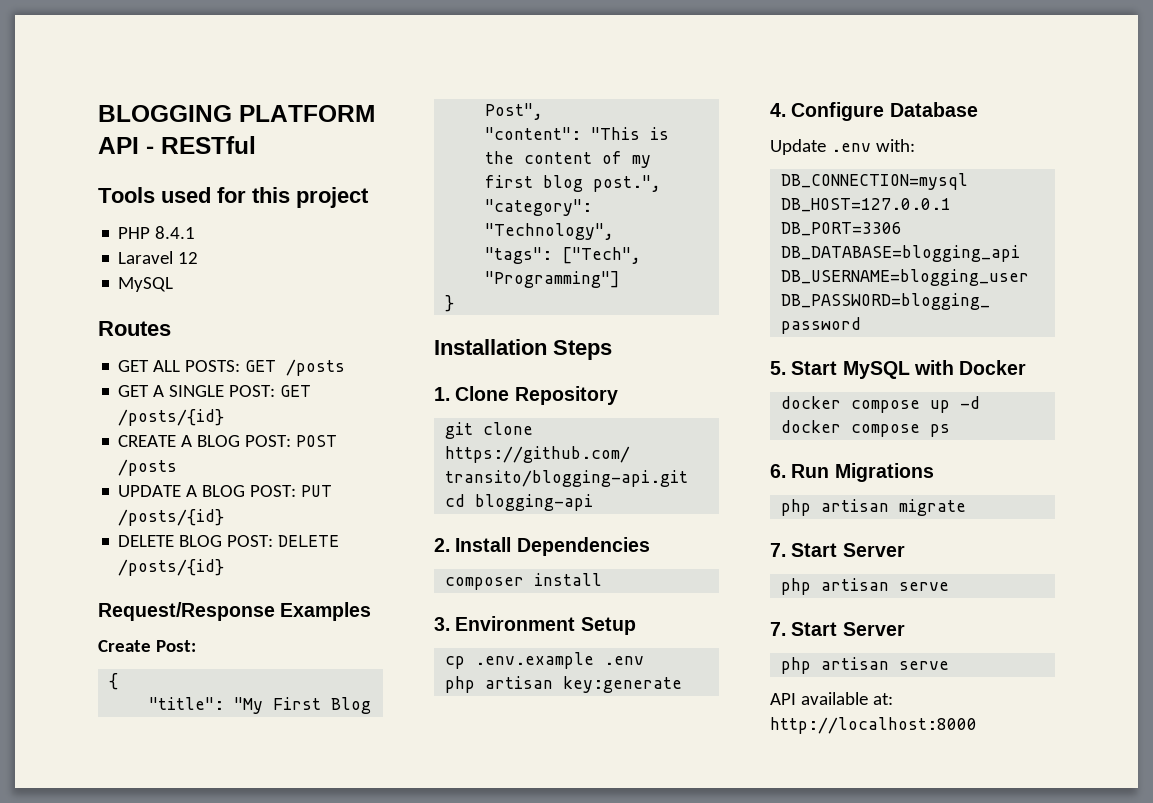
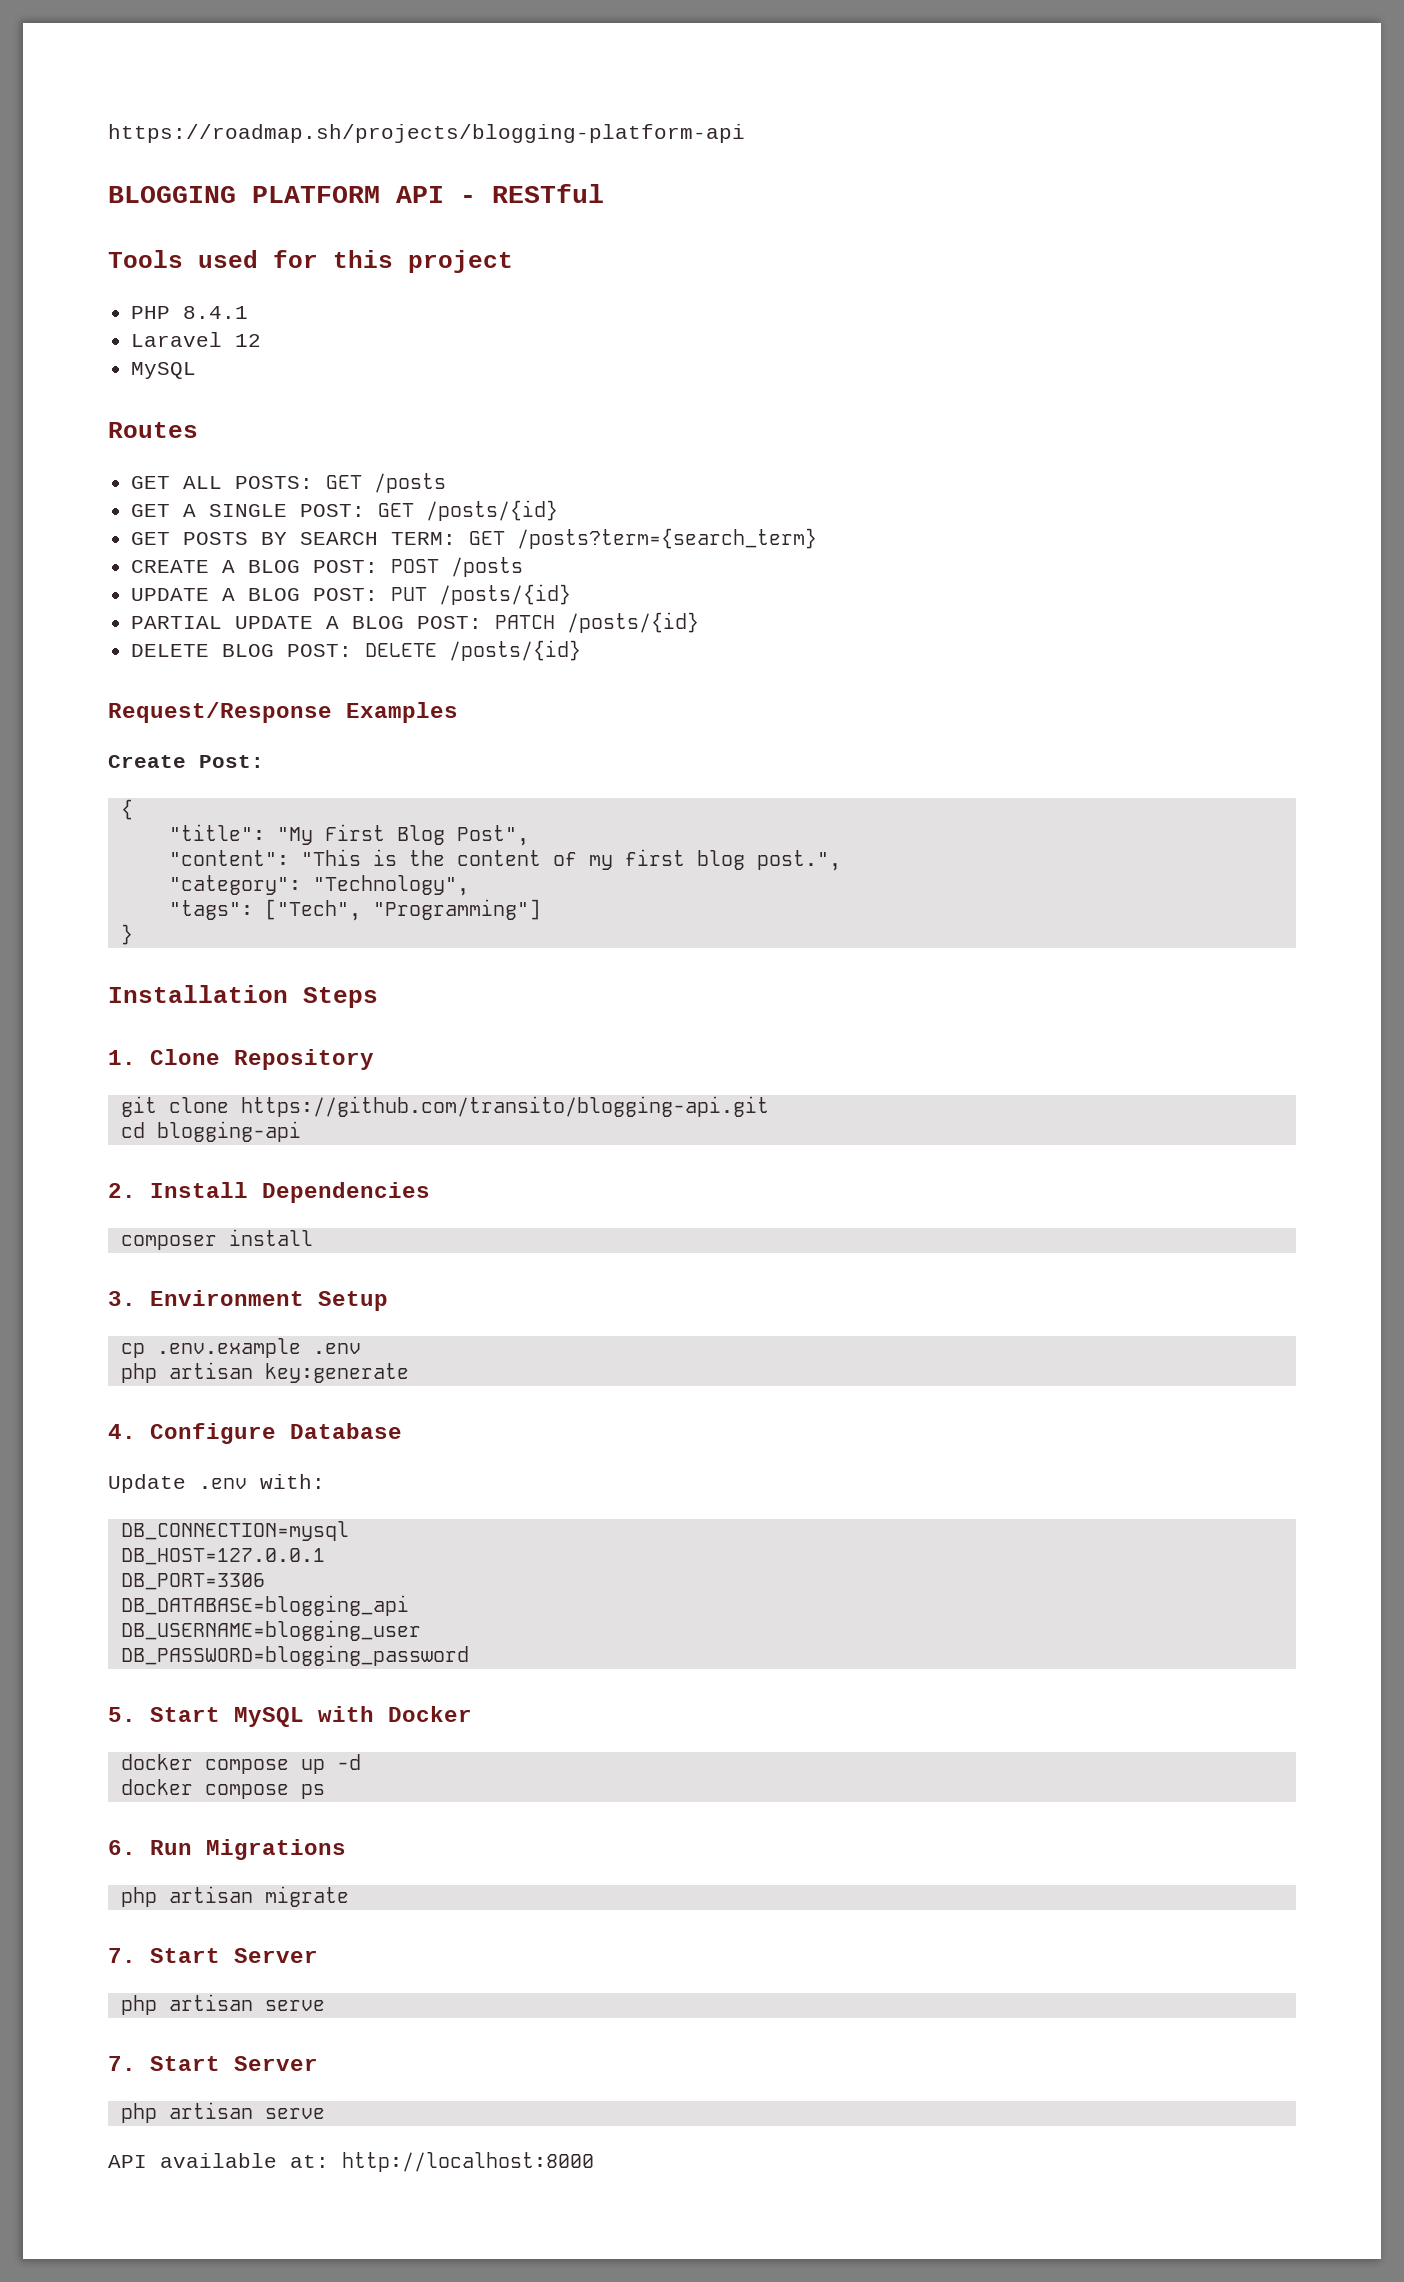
(98, 113) none -> [108,124,745,143] https://roadmap.sh/projects/blogging-platform-api //
(225, 417) none -> [131,528,818,549] // GET POSTS BY SEARCH TERM: GET /posts?term={search_term}
(225, 517) none -> [131,612,700,633] // PARTIAL UPDATE A BLOG POST: PATCH /posts/{id}

